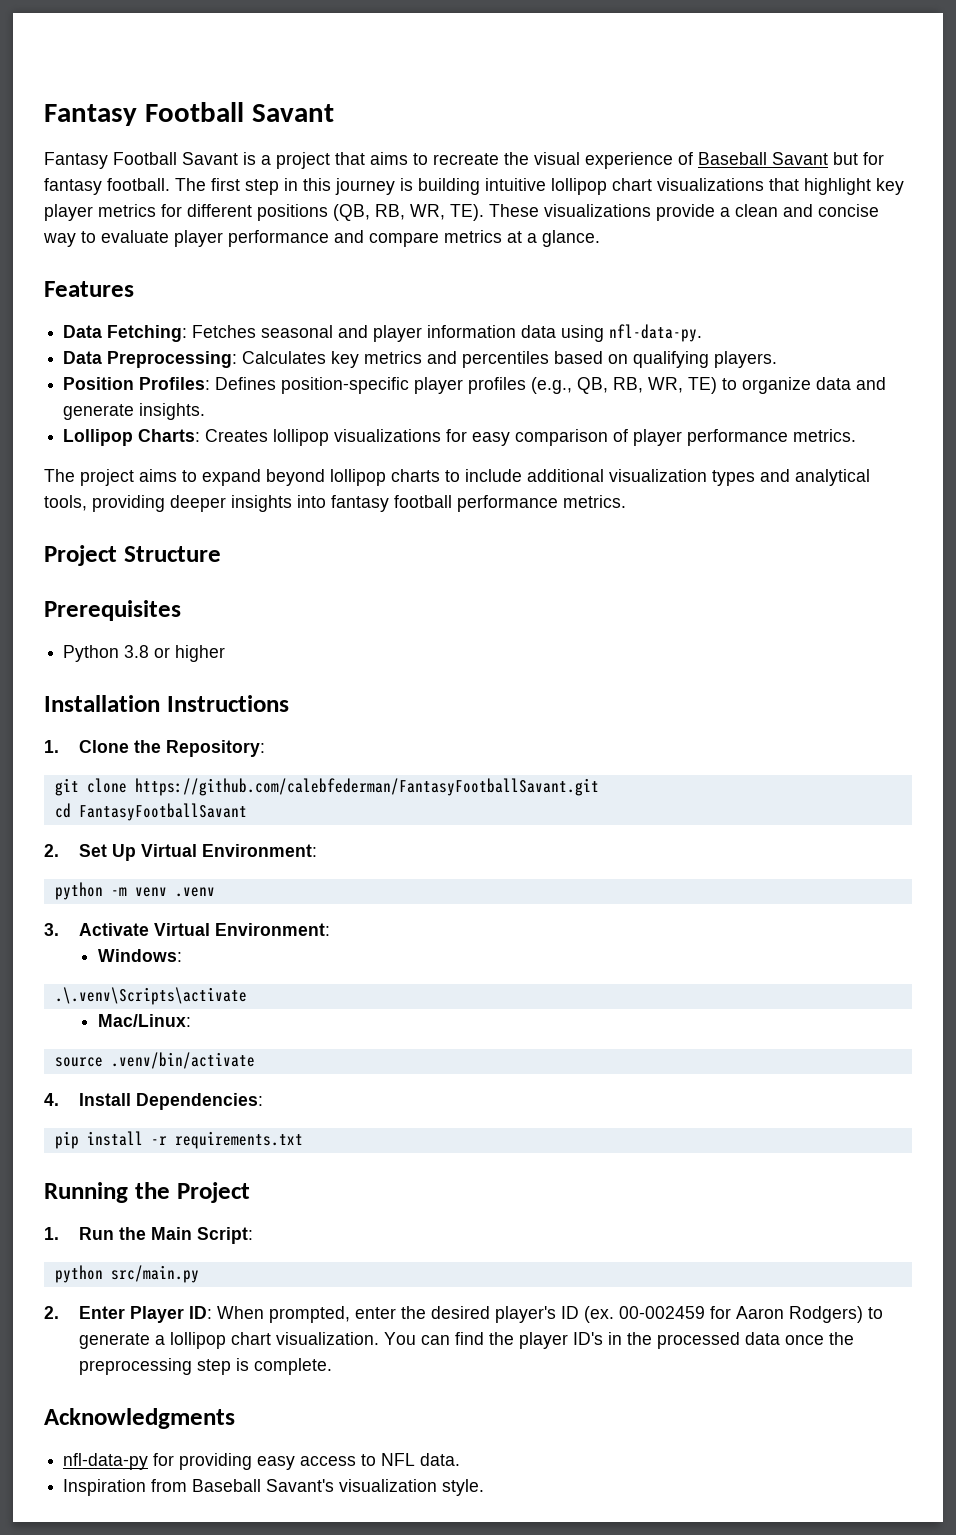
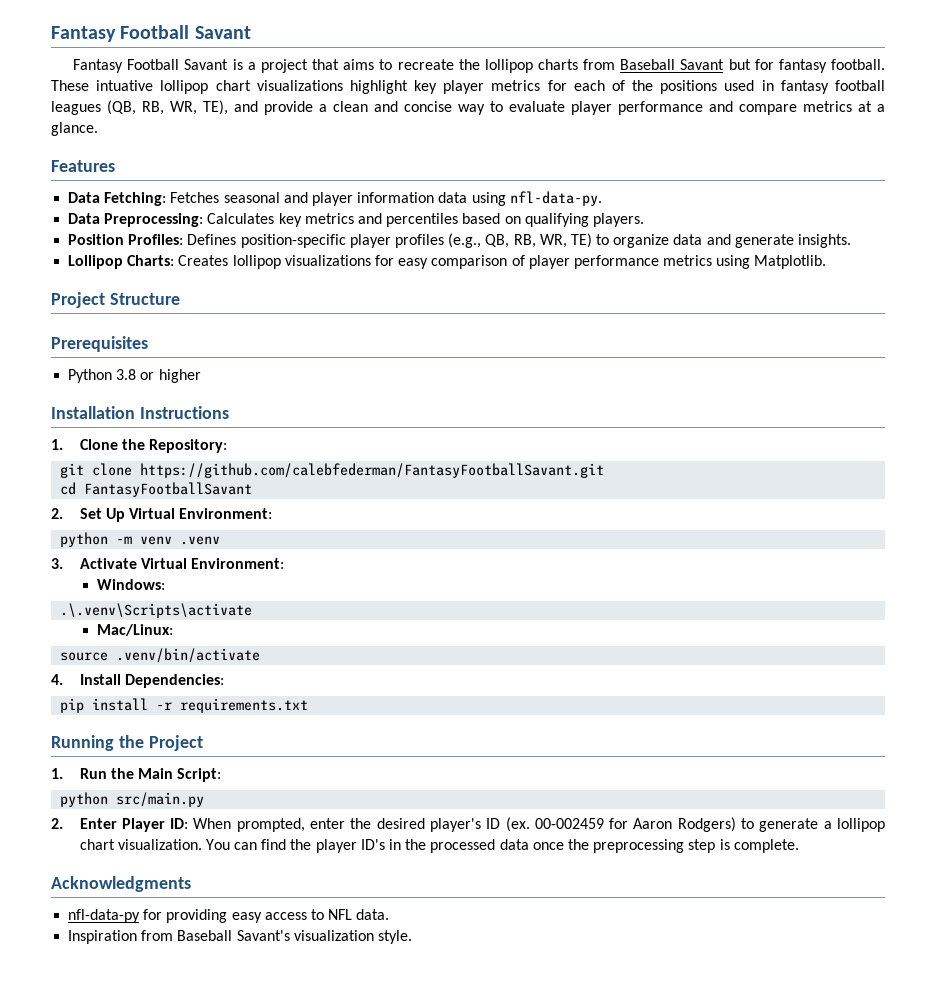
[534,152,693,169] visual experience of -> [484,59,616,73] lollipop charts from
[175,178,546,195] The first step in this journey is building intuitive -> [51,80,154,91] These intuative
[769,178,799,191] that -> (343, 85) none
[187,204,651,221] different positions (QB, RB, WR, TE). These visualizations -> [573,80,885,94] [51,100,258,115] each of the positions used in fantasy football leagues (QB, RB, WR, TE), and
[793,429,857,442] [44,469,870,486] [44,495,626,512] metrics. // The project aims to expand beyond lollipop charts to include additional visualization types and analytical tools, providing deeper insights into fantasy football performance metrics. -> [663,255,827,269] metrics using Matplotlib.

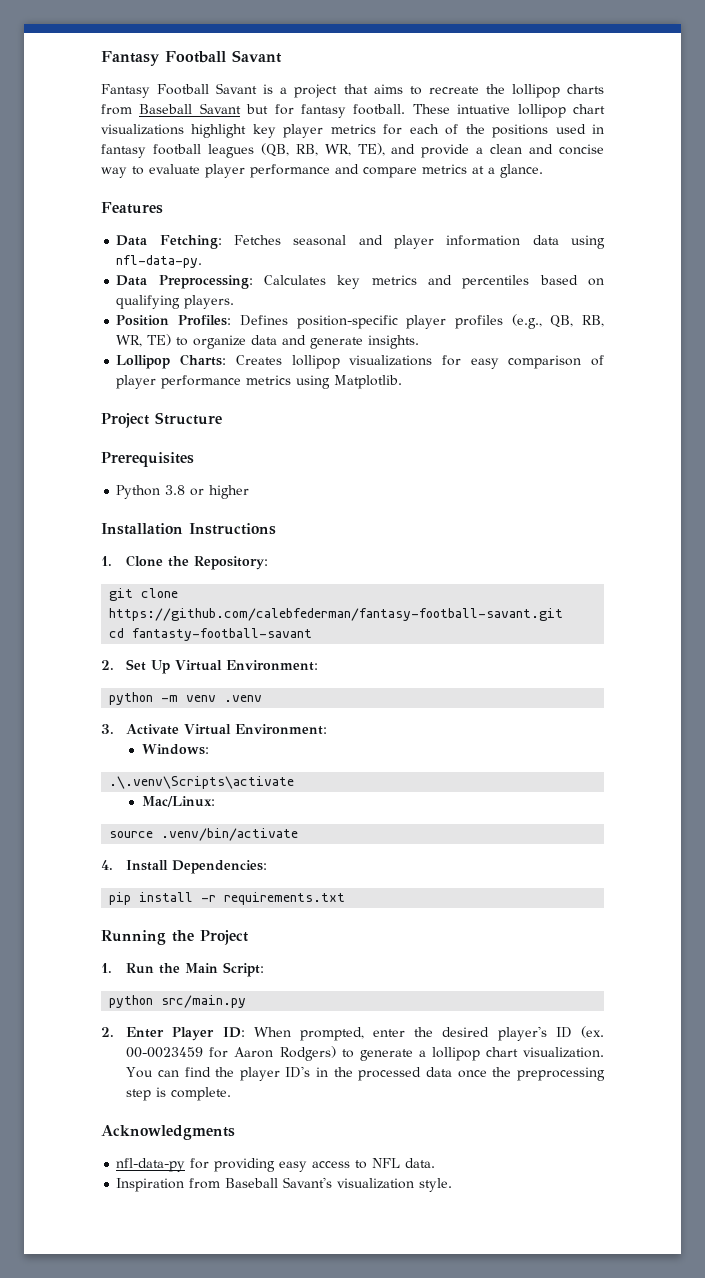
[140,463,605,478] https://github.com/calebfederman/FantasyFootballSavant.git -> [109,608,564,621] https://github.com/calebfederman/fantasy-football-savant.git
[84,482,253,497] FantasyFootballSavant -> [132,628,313,641] fantasty-football-savant
[534,818,604,829] 00-002459 -> [126,1047,204,1058] 00-0023459

